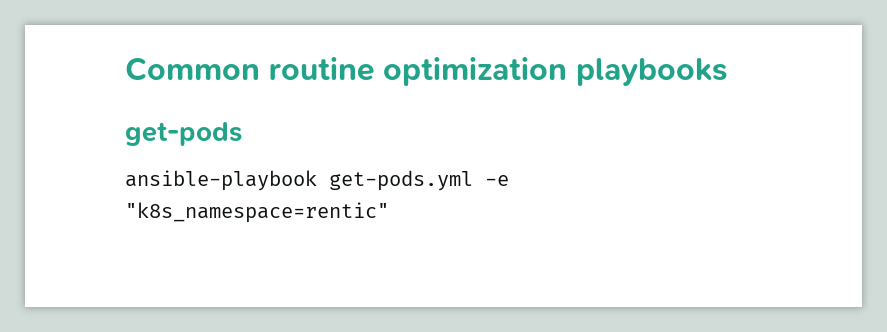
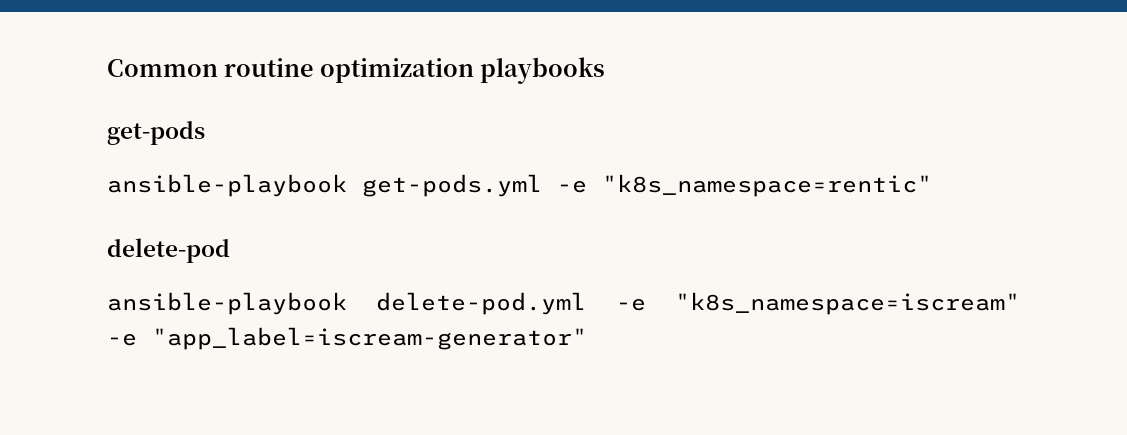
(389, 212) none -> [107,238,230,263] [107,292,1020,315] [107,327,587,350] // delete-pod // ansible-playbook delete-pod.yml -e "k8s_namespace=iscream" -e "app_label=iscream-generator"

